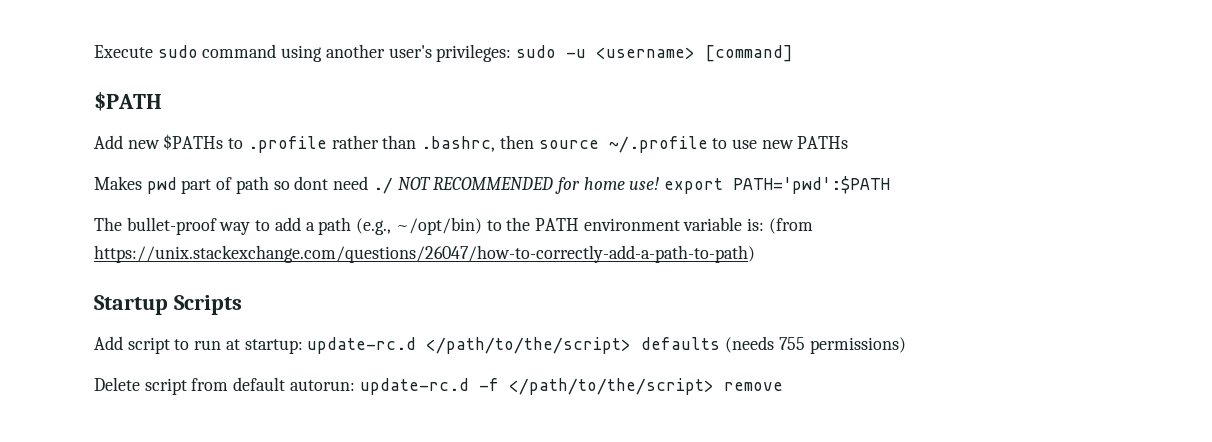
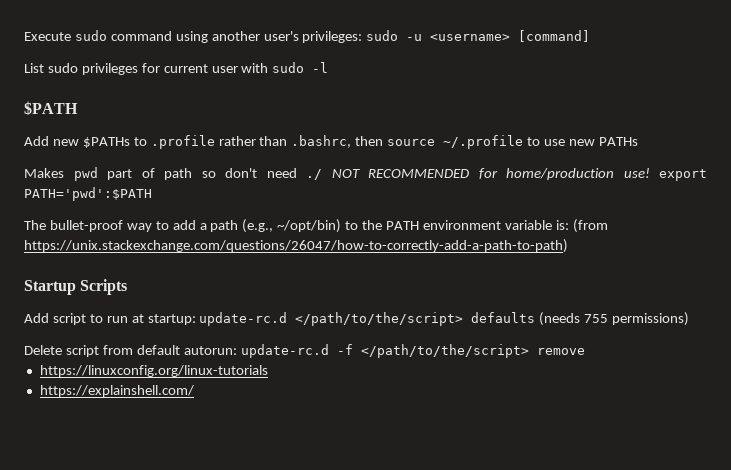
(794, 53) none -> [24,62,329,75] // List sudo privileges for current user with sudo -l
[294,176,329,190] dont -> [225,168,257,178] don't
[583,177,625,190] home -> [506,168,614,180] home/production
(783, 386) none -> [39,365,268,377] [39,385,194,397] // https://linuxconfig.org/linux-tutorials // https://explainshell.com/

